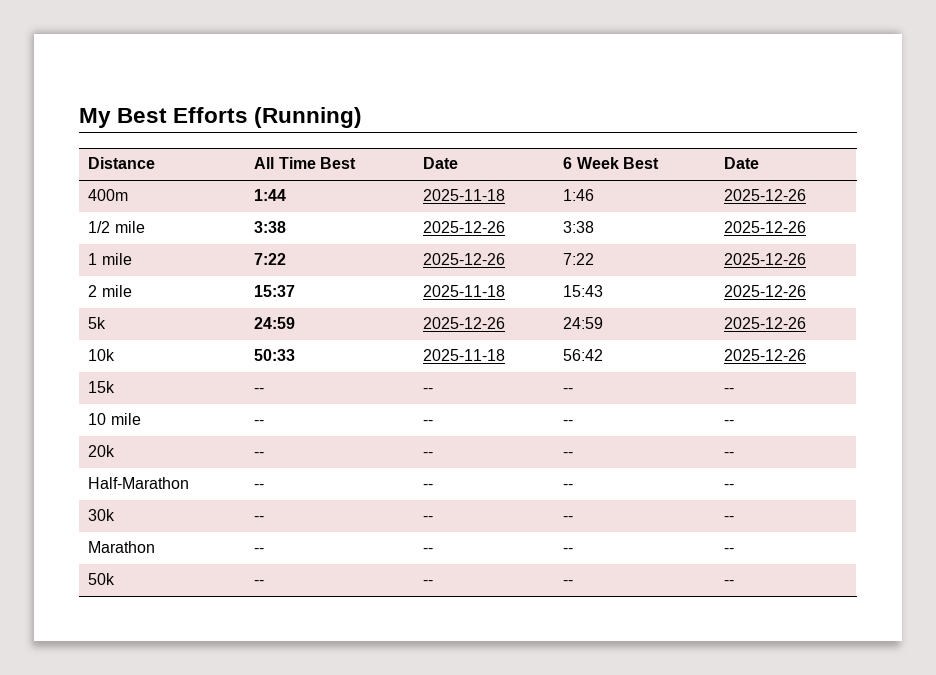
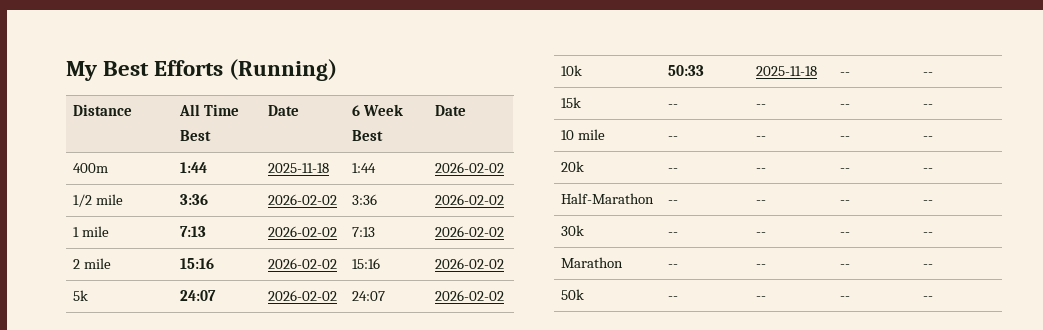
[563,189,595,201] [724,189,807,201] 1:46 | 2025-12-26 -> [352,163,377,173] [435,162,505,173] 1:44 | 2026-02-02
[254,221,287,233] [423,221,506,233] [563,221,595,233] [724,221,807,233] [88,253,132,265] [254,253,287,265] [423,253,506,265] [563,253,595,265] [724,253,807,265] [88,285,132,297] [254,285,296,297] [423,285,506,297] [563,285,604,297] [724,285,807,297] [88,317,107,329] [254,317,296,329] [423,317,506,329] [563,317,604,329] [724,317,807,329] 3:38 | 2025-12-26 | 3:38 | 2025-12-26 // 1 mile | 7:22 | 2025-12-26 | 7:22 | 2025-12-26 // 2 mile | 15:37 | 2025-11-18 | 15:43 | 2025-12-26 // 5k | 24:59 | 2025-12-26 | 24:59 | 2025-12-26 -> [180,194,209,205] [268,194,338,205] [352,194,378,205] [435,194,505,205] [73,226,110,237] [180,226,207,237] [268,226,338,237] [352,227,376,237] [435,226,505,237] [73,258,112,269] [180,258,215,269] [268,258,338,269] [352,258,381,269] [435,258,505,269] [73,290,89,301] [180,290,217,301] [268,290,338,301] [352,291,386,301] [435,290,505,301] 3:36 | 2026-02-02 | 3:36 | 2026-02-02 // 1 mile | 7:13 | 2026-02-02 | 7:13 | 2026-02-02 // 2 mile | 15:16 | 2026-02-02 | 15:16 | 2026-02-02 // 5k | 24:07 | 2026-02-02 | 24:07 | 2026-02-02
[563,349,604,361] [724,349,807,361] 56:42 | 2025-12-26 -> [840,72,851,76] [923,72,934,76] -- | --

